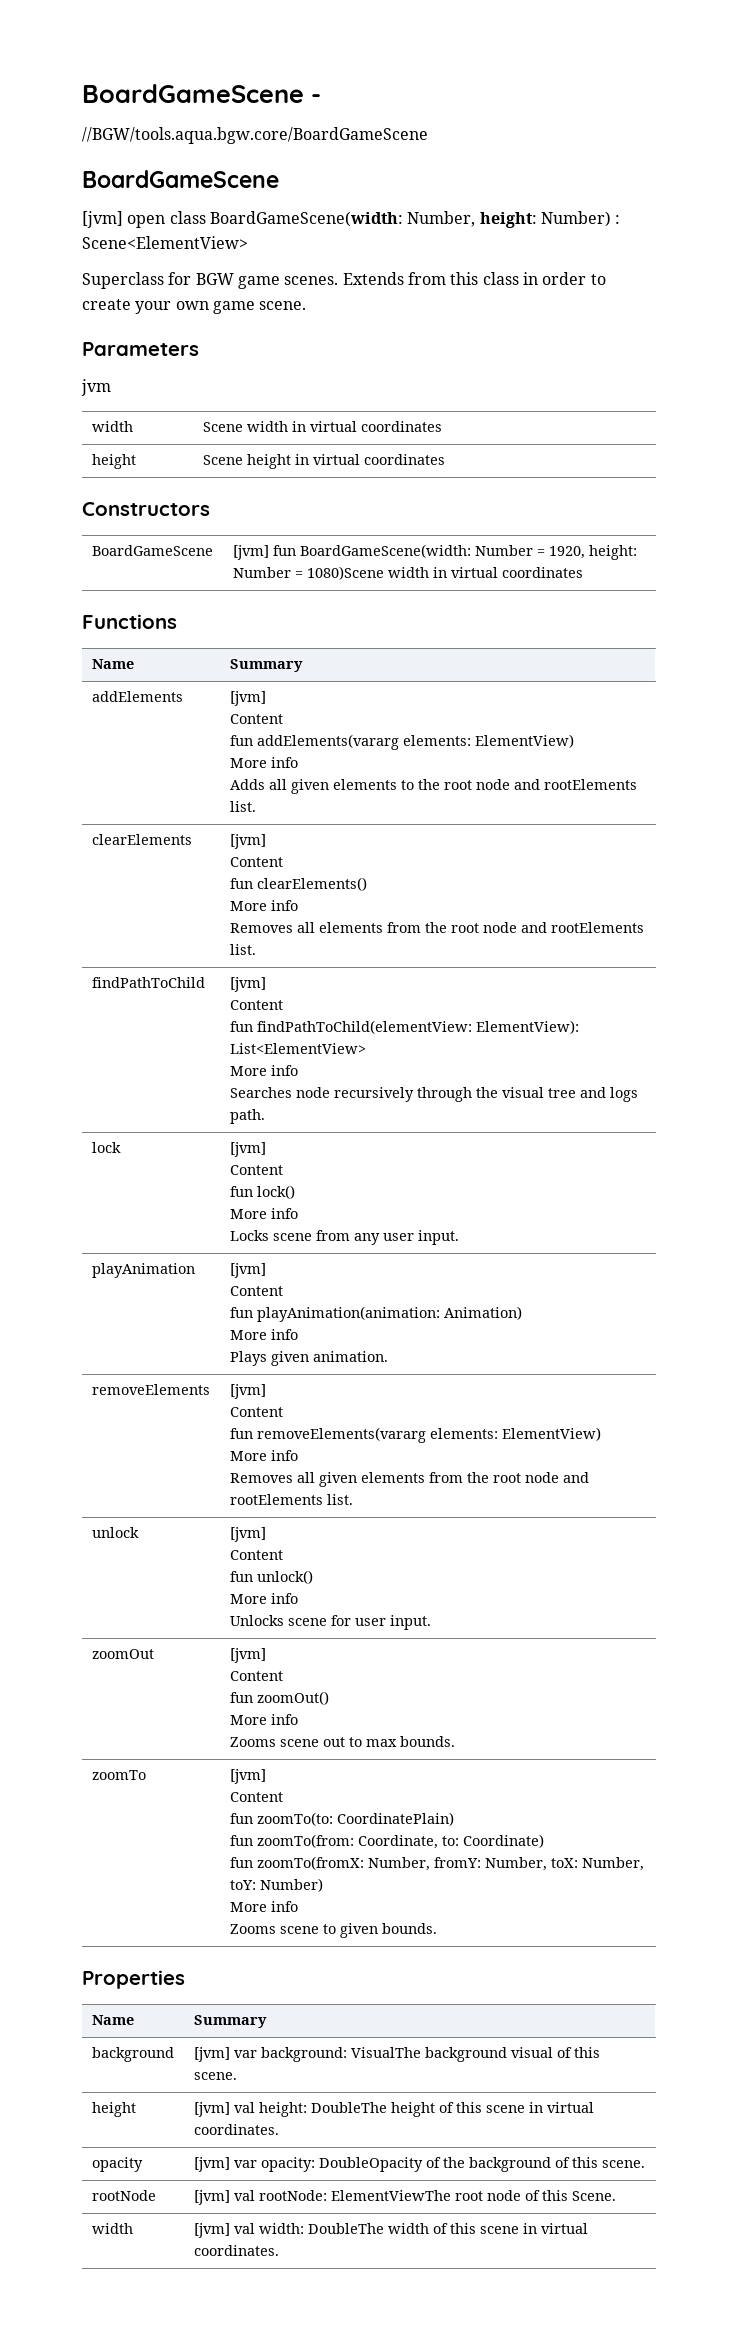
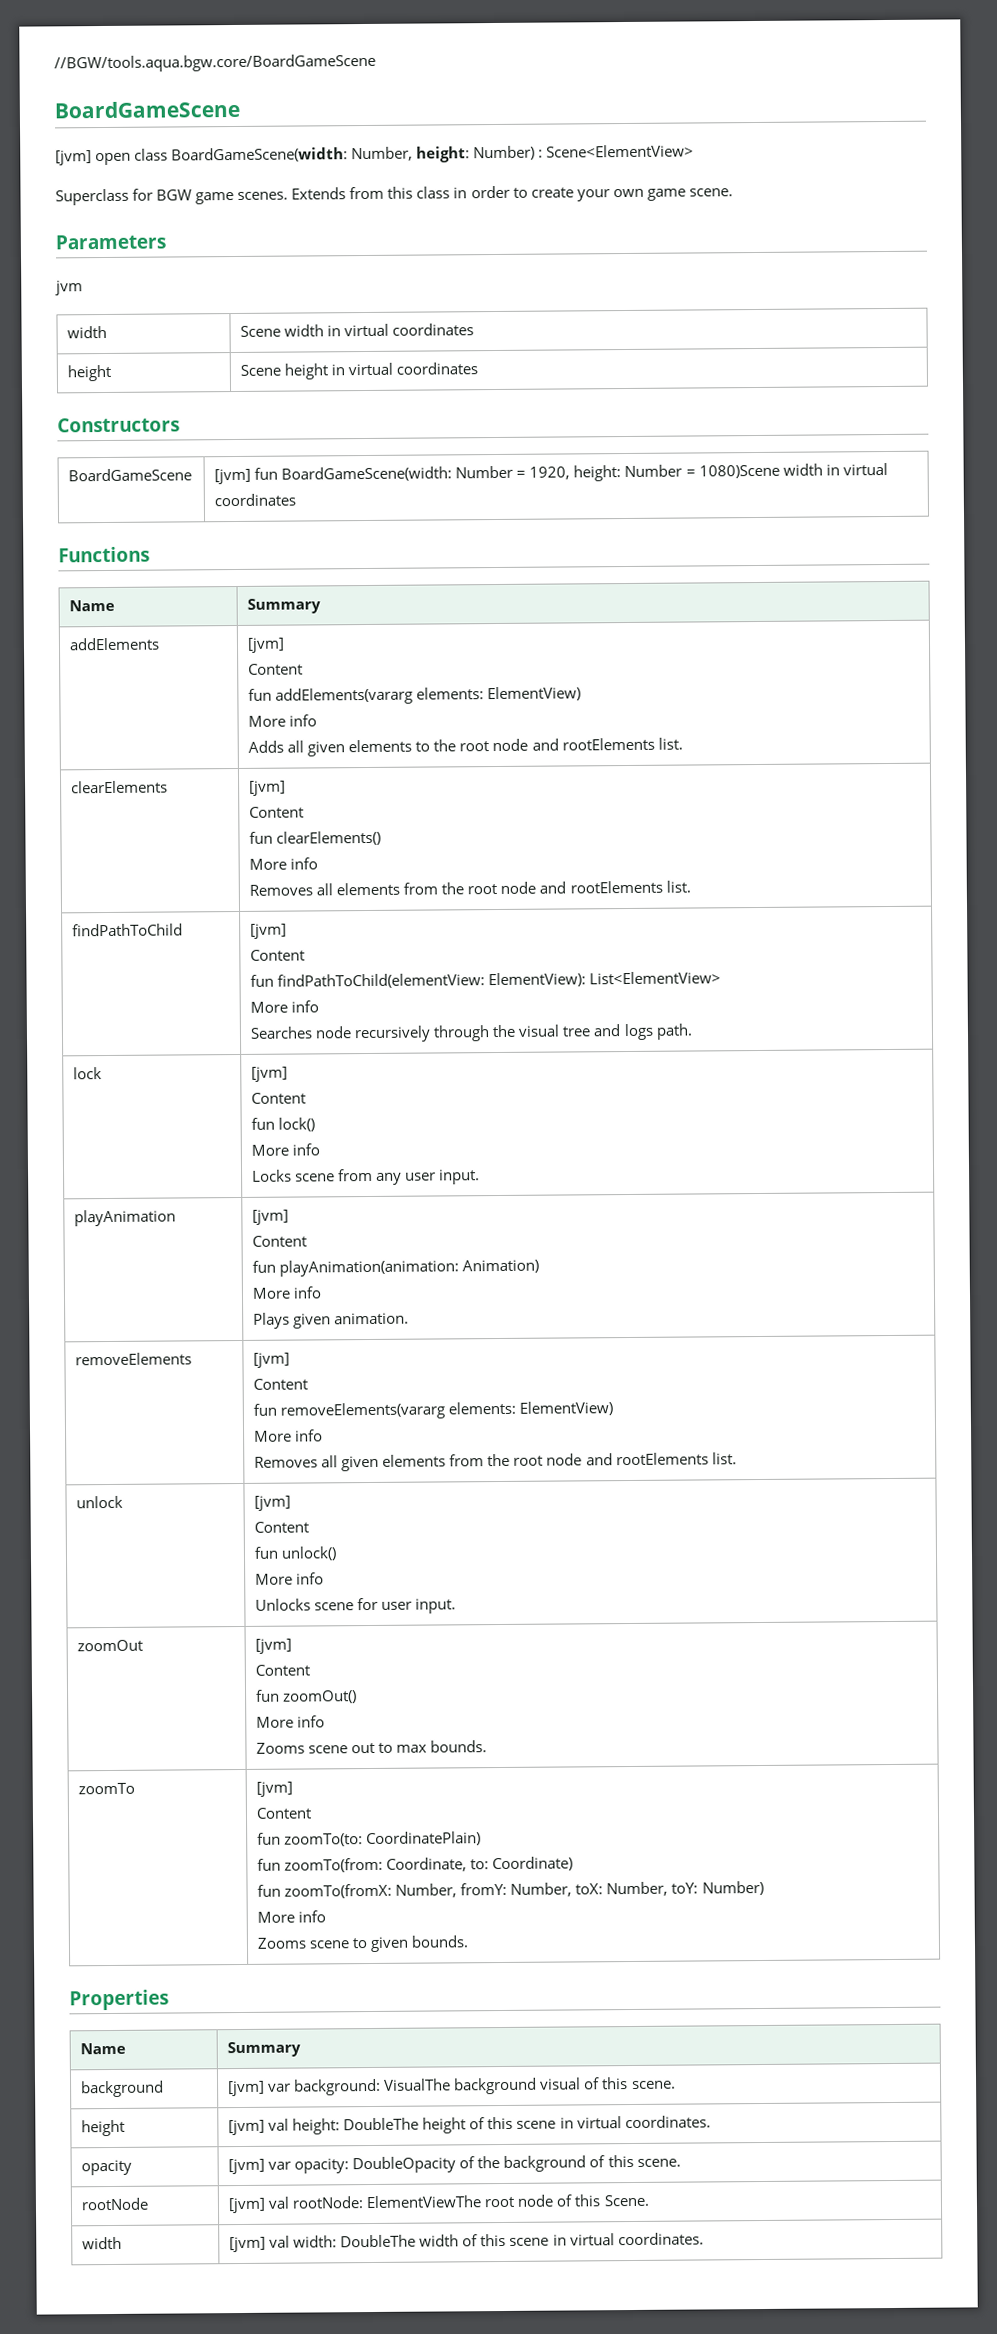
[82,84,321,103] BoardGameScene - // -> (54, 63) none

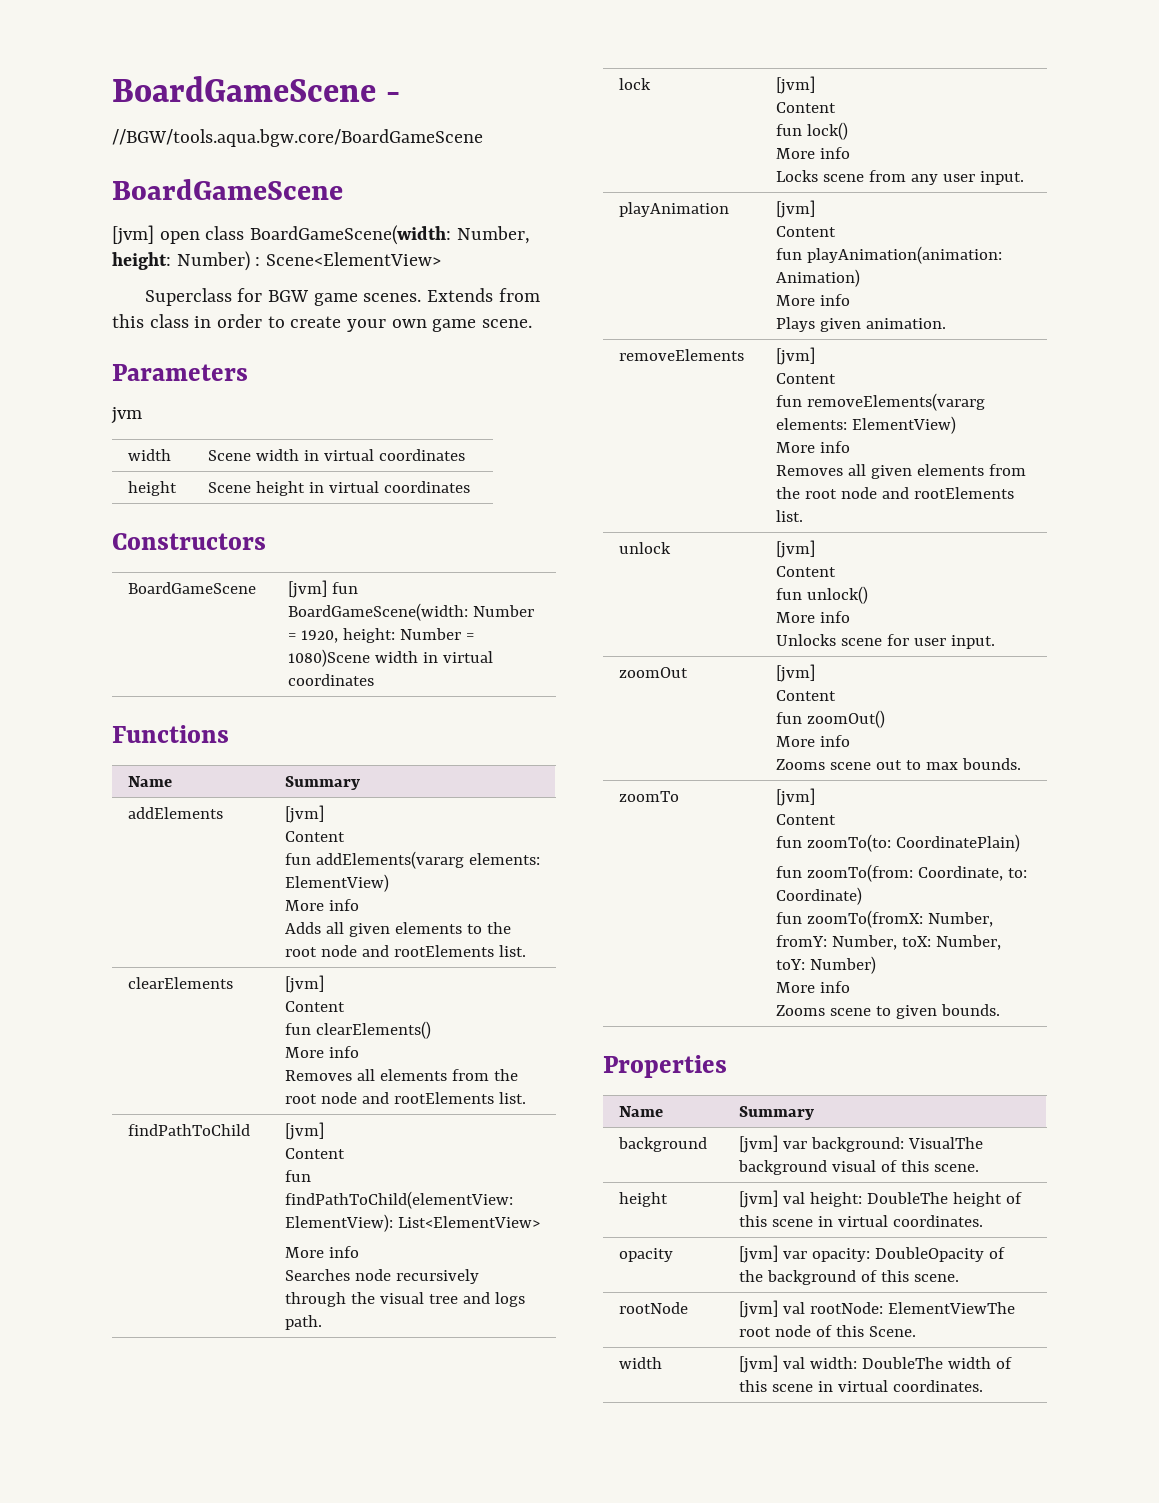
(54, 63) none -> [112,76,401,102] BoardGameScene - //

